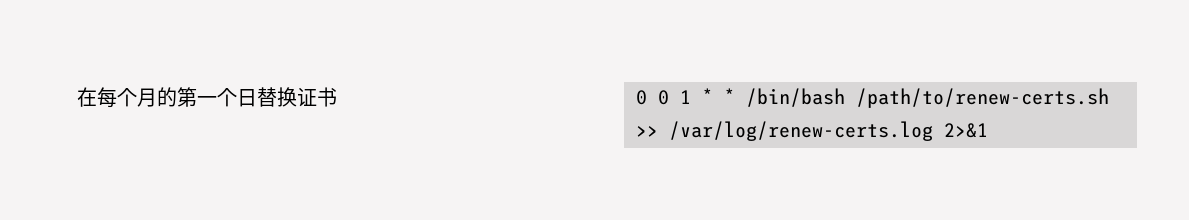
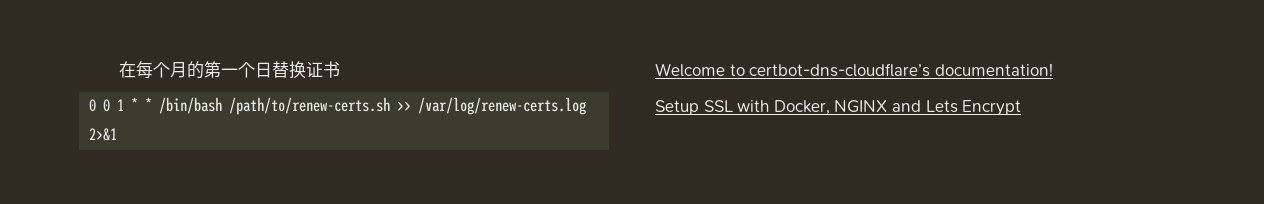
(988, 130) none -> [655,63,1053,77] [655,100,1022,116] // Welcome to certbot-dns-cloudflare’s documentation! // Setup SSL with Docker, NGINX and Lets Encrypt

